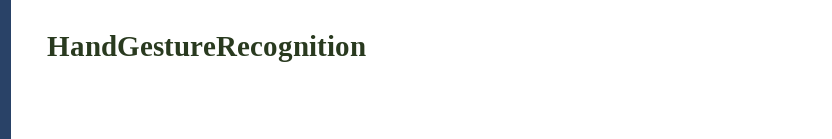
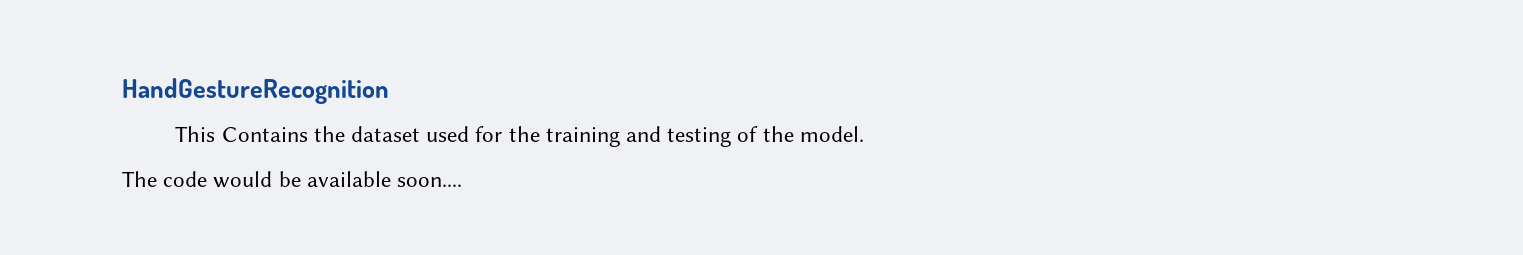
(366, 48) none -> [175,126,864,147] [122,171,463,188] // This Contains the dataset used for the training and testing of the model. // The code would be available soon....

